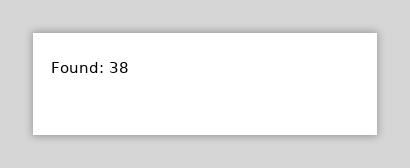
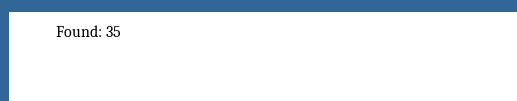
[109,62,129,73] 38 -> [106,26,122,37] 35

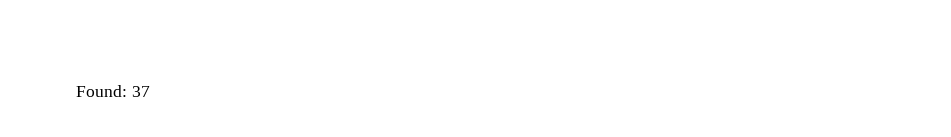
[106,26,122,37] 35 -> [131,86,150,97] 37

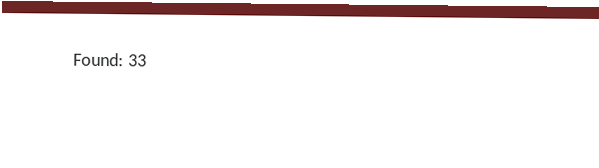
[131,86,150,97] 37 -> [127,54,147,67] 33

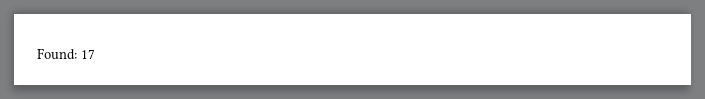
[127,54,147,67] 33 -> [81,49,95,59] 17

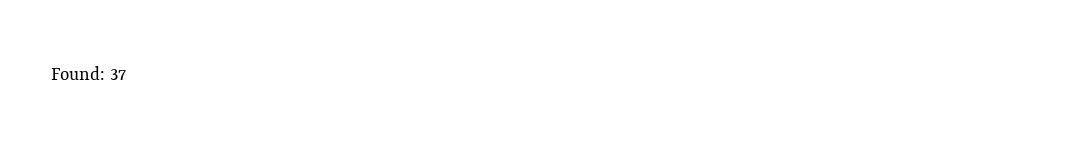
[81,49,95,59] 17 -> [110,69,127,80] 37

